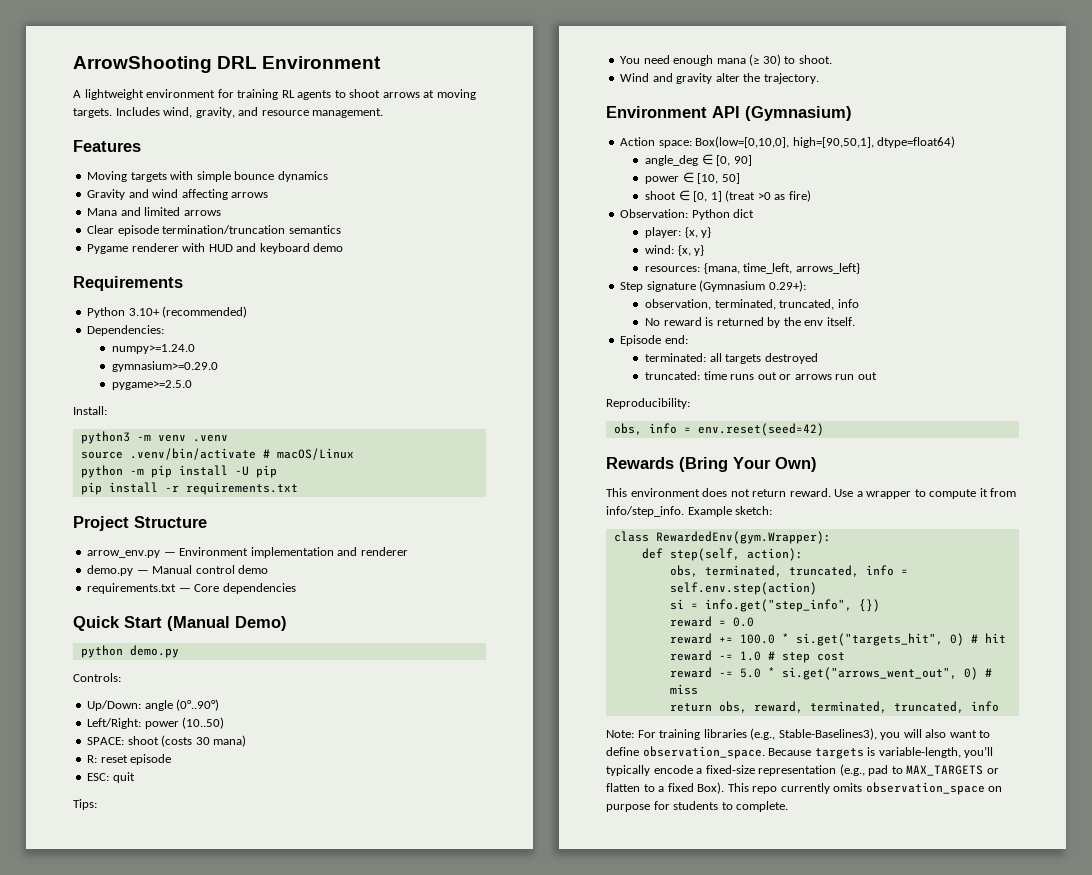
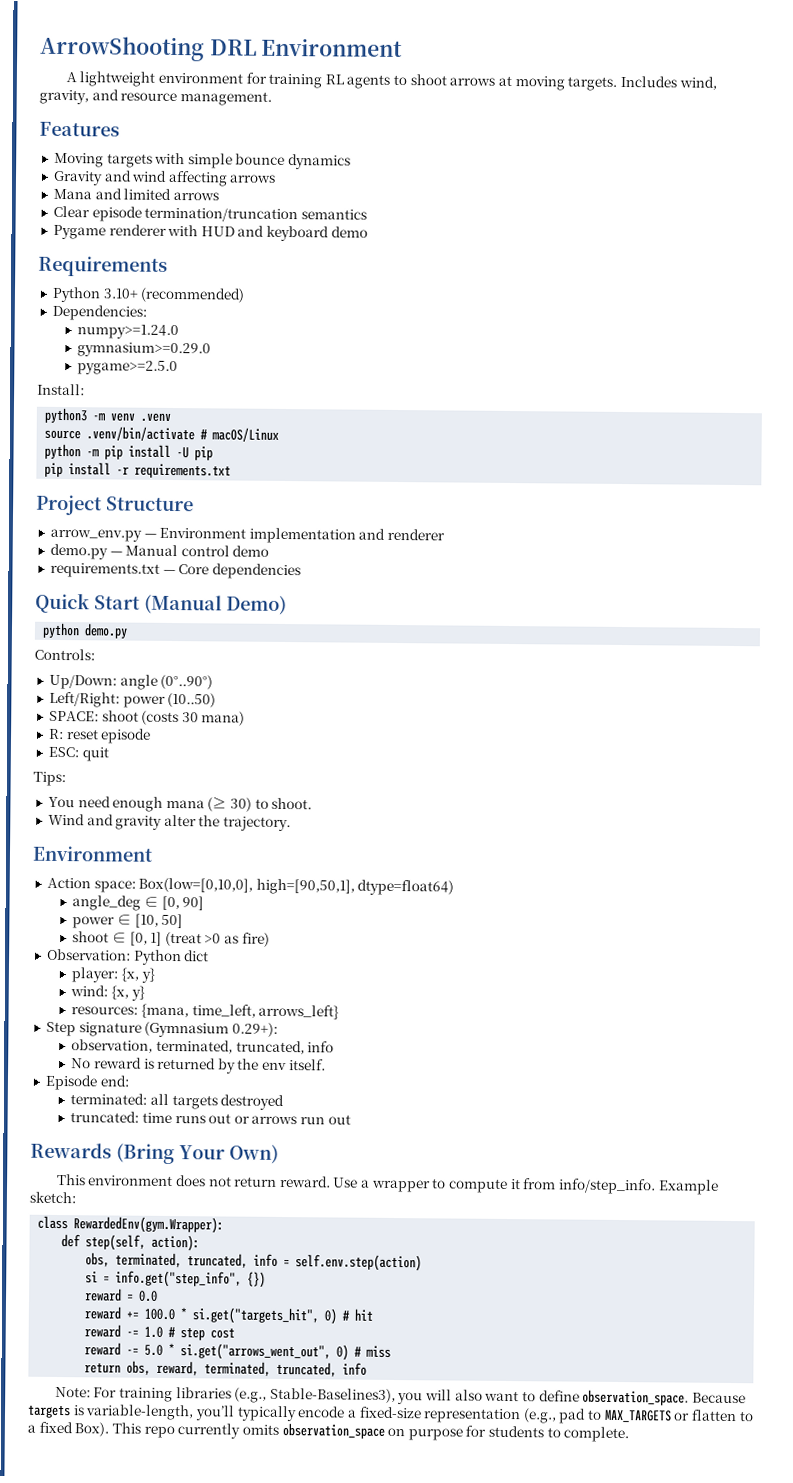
[712,106,852,121] API (Gymnasium) -> (153, 853) none
[606,398,690,409] [613,423,824,436] // Reproducibility: // obs, info = env.reset(seed=42) -> (351, 1119) none

